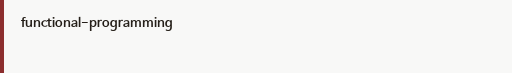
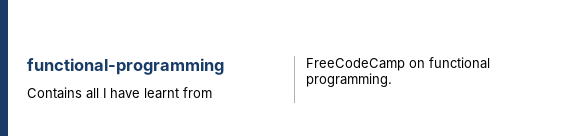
(173, 23) none -> [27,87,212,99] [306,57,490,71] [306,73,392,87] // Contains all I have learnt from FreeCodeCamp on functional programming.

